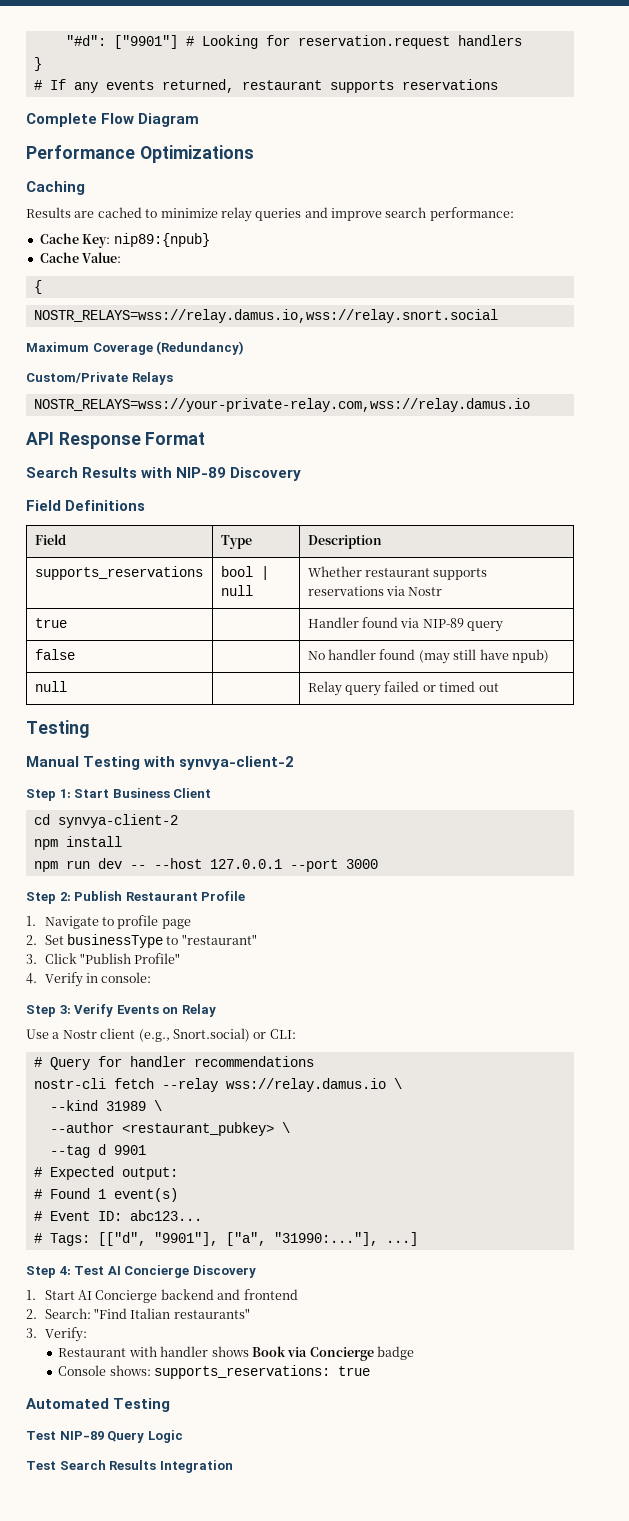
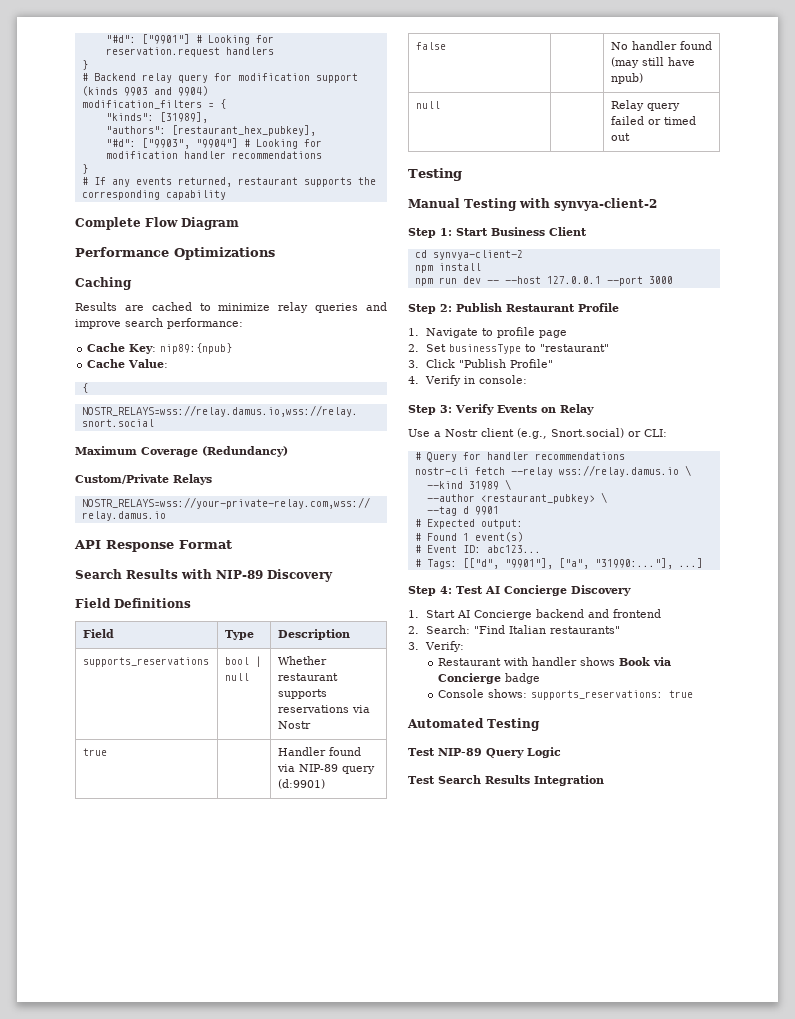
(42, 64) none -> [81,73,358,83] [81,86,208,96] [81,99,226,109] [105,112,208,123] [105,125,316,136] [105,138,322,149] [105,151,322,159] [81,164,88,174] // # Backend relay query for modification support (kinds 9903 and 9904) // modification_filters = { // "kinds": [31989], // "authors": [restaurant_hex_pubkey], // "#d": ["9903", "9904"] # Looking for modification handler recommendations // }
[401,79,498,90] reservations -> [357,177,376,185] [81,190,226,200] the corresponding capability
(504, 626) none -> [277,779,325,789] (d:9901)

